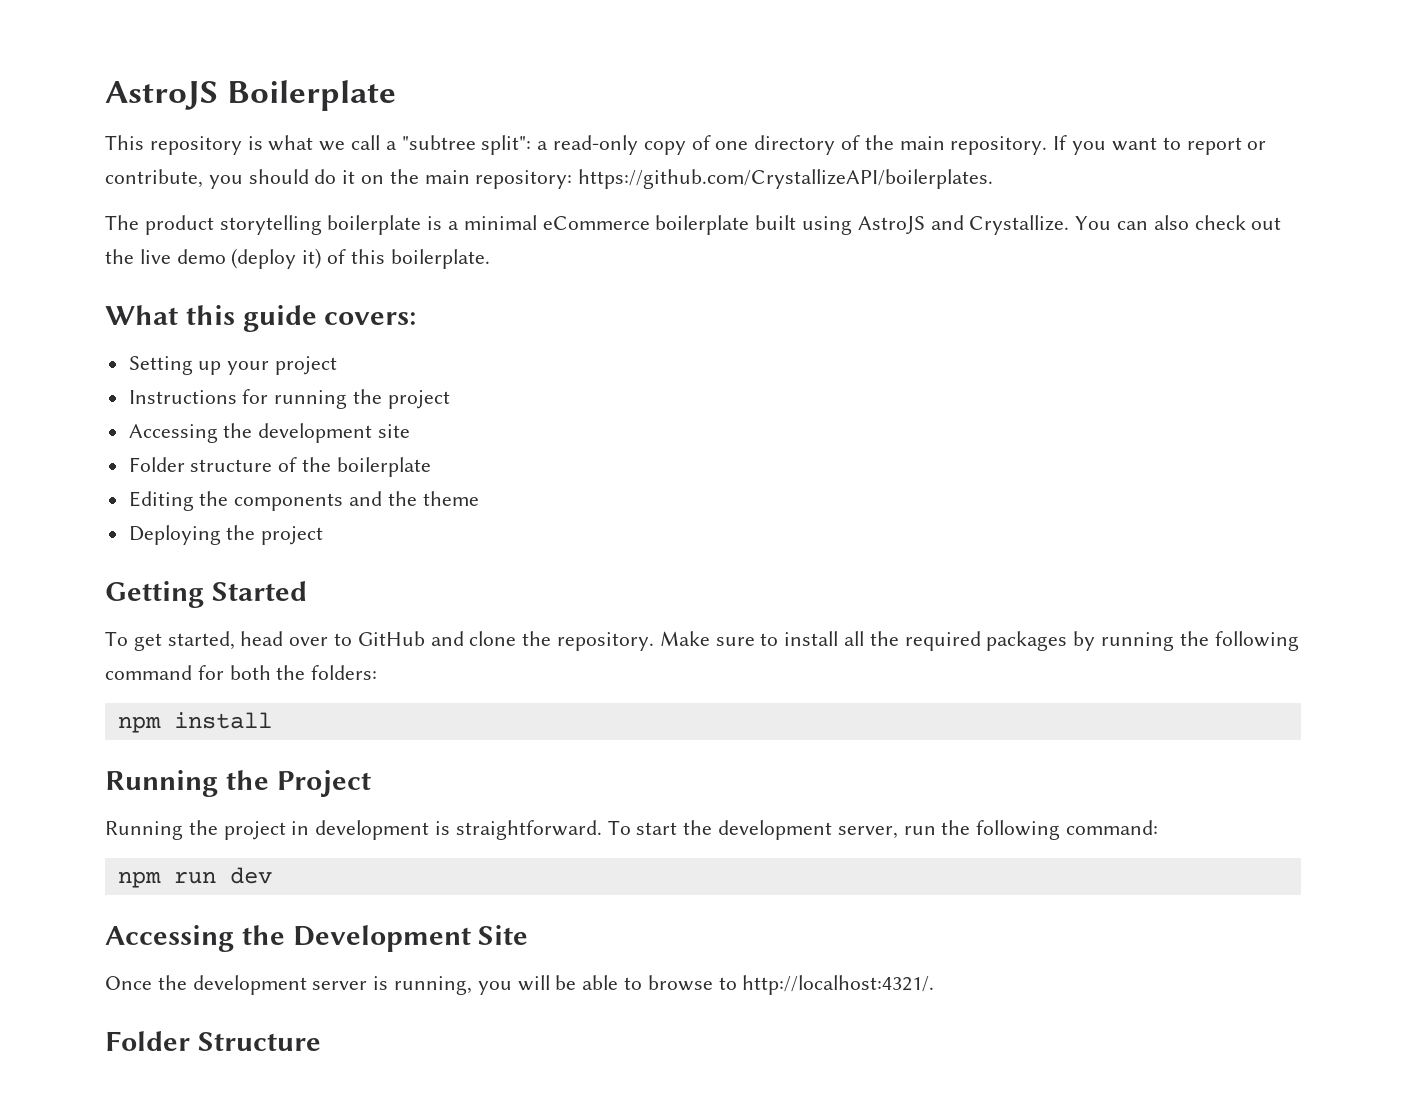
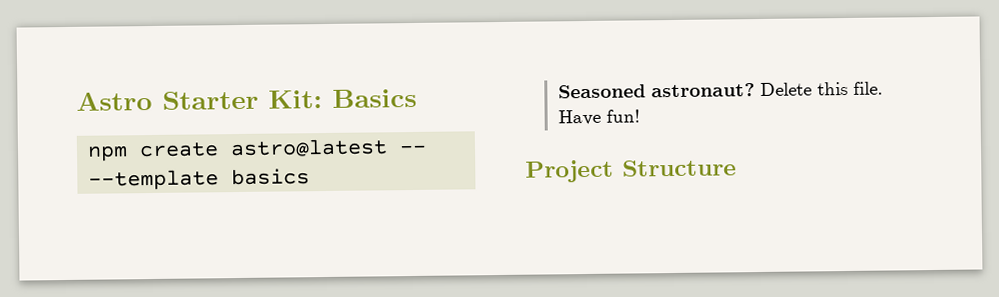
[105,80,397,111] [105,135,1267,155] [105,169,994,189] [105,215,1282,235] [105,248,490,269] [105,305,417,332] [128,356,338,375] [128,389,450,409] [128,423,411,443] [128,457,431,477] [128,491,479,511] [128,525,324,545] [105,581,307,608] [105,631,1299,651] [105,665,378,680] [117,712,272,733] [105,770,371,797] [105,820,1159,840] [117,867,272,888] [105,925,529,952] [105,975,935,995] [105,1031,190,1051] AstroJS Boilerplate // This repository is what we call a "subtree split": a read-only copy of one directory of the main repository. If you want to report or contribute, you should do it on the main repository: https://github.com/CrystallizeAPI/boilerplates. // The product storytelling boilerplate is a minimal eCommerce boilerplate built using AstroJS and Crystallize. You can also check out the live demo (deploy it) of this boilerplate. // What this guide covers: // Setting up your project // Instructions for running the project // Accessing the development site // Folder structure of the boilerplate // Editing the components and the theme // Deploying the project // Getting Started // To get started, head over to GitHub and clone the repository. Make sure to install all the required packages by running the following command for both the folders: // npm install // Running the Project // Running the project in development is straightforward. To start the development server, run the following command: // npm run dev // Accessing the Development Site // Once the development server is running, you will be able to browse to http://localhost:4321/. // Folder -> [76,88,417,111] [87,138,428,162] [88,168,311,191] [557,81,883,99] [557,109,640,126] [525,159,614,183] Astro Starter Kit: Basics // npm create astro@latest -- --template basics // Seasoned astronaut? Delete this file. Have fun! // Project

